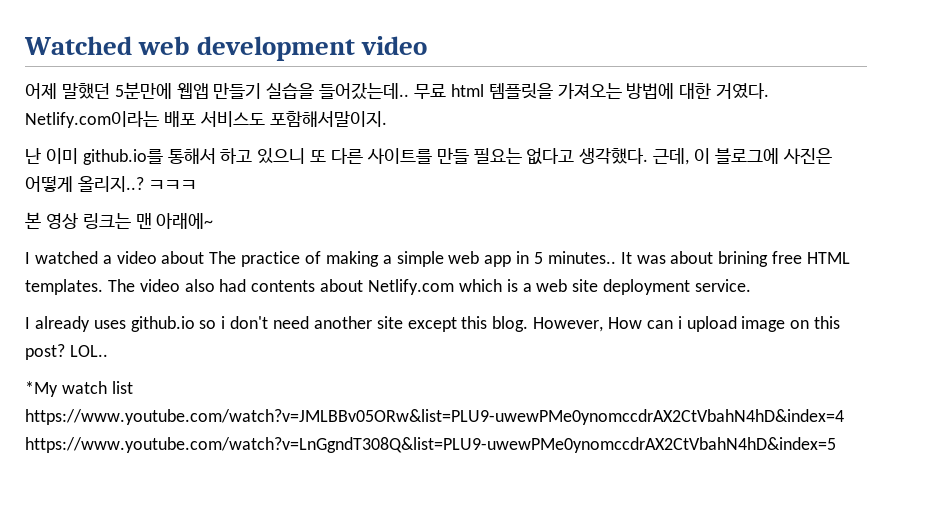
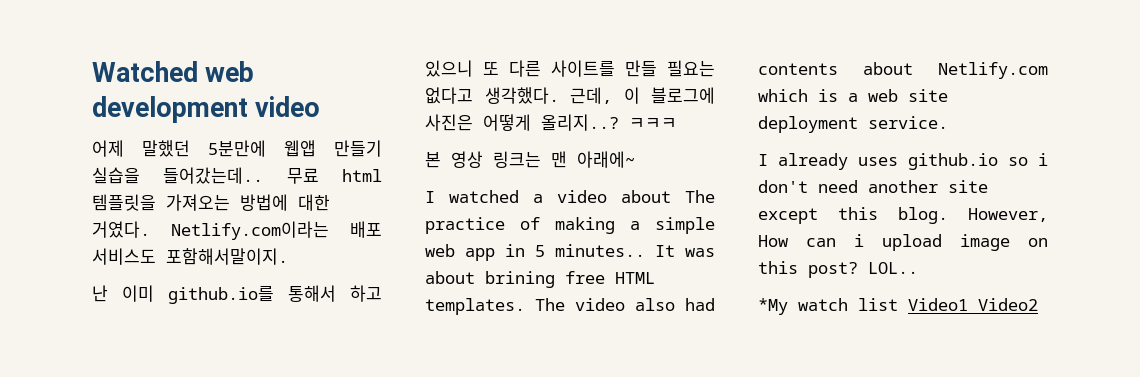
[25,409,844,425] [25,437,836,453] https://www.youtube.com/watch?v=JMLBBv05ORw&list=PLU9-uwewPMe0ynomccdrAX2CtVbahN4hD&index=4 https://www.youtube.com/watch?v=LnGgndT308Q&list=PLU9-uwewPMe0ynomccdrAX2CtVbahN4hD&index=5 -> [908,298,1038,311] Video1 Video2

